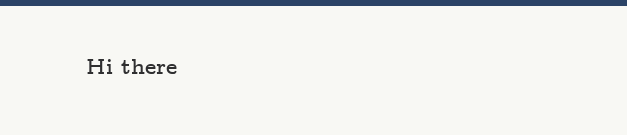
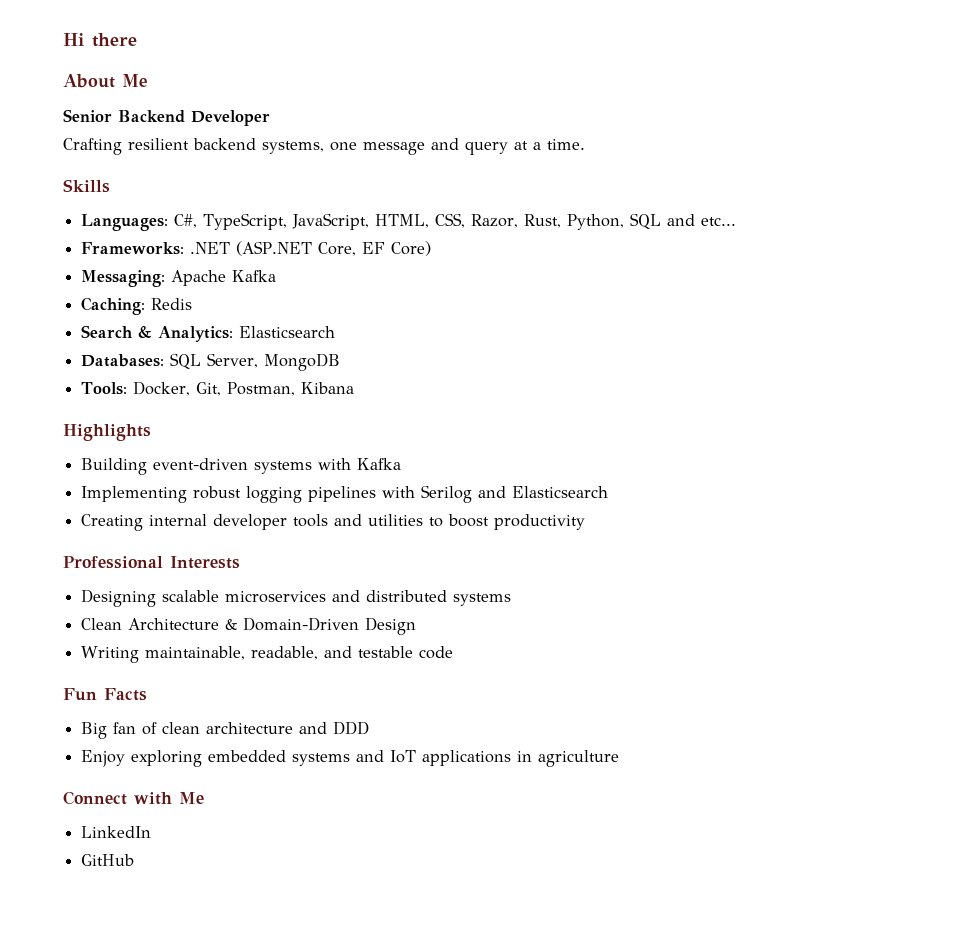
(177, 66) none -> [63,74,148,88] [63,109,270,126] [63,138,585,155] [63,179,110,193] [81,213,737,231] [81,241,432,256] [81,270,277,287] [81,297,193,315] [81,325,336,342] [81,353,341,371] [81,381,355,396] [63,424,151,441] [81,458,402,475] [81,485,609,503] [81,514,586,531] [63,556,240,569] [81,589,512,607] [81,617,417,635] [81,646,454,663] [63,688,147,701] [81,721,370,739] [81,750,620,767] [63,791,204,805] [81,826,152,838] [81,854,135,866] // About Me // Senior Backend Developer // Crafting resilient backend systems, one message and query at a time. // Skills // Languages: C#, TypeScript, JavaScript, HTML, CSS, Razor, Rust, Python, SQL and etc... // Frameworks: .NET (ASP.NET Core, EF Core) // Messaging: Apache Kafka // Caching: Redis // Search & Analytics: Elasticsearch // Databases: SQL Server, MongoDB // Tools: Docker, Git, Postman, Kibana // Highlights // Building event-driven systems with Kafka // Implementing robust logging pipelines with Serilog and Elasticsearch // Creating internal developer tools and utilities to boost productivity // Professional Interests // Designing scalable microservices and distributed systems // Clean Architecture & Domain-Driven Design // Writing maintainable, readable, and testable code // Fun Facts // Big fan of clean architecture and DDD // Enjoy exploring embedded systems and IoT applications in agriculture // Connect with Me // LinkedIn // GitHub

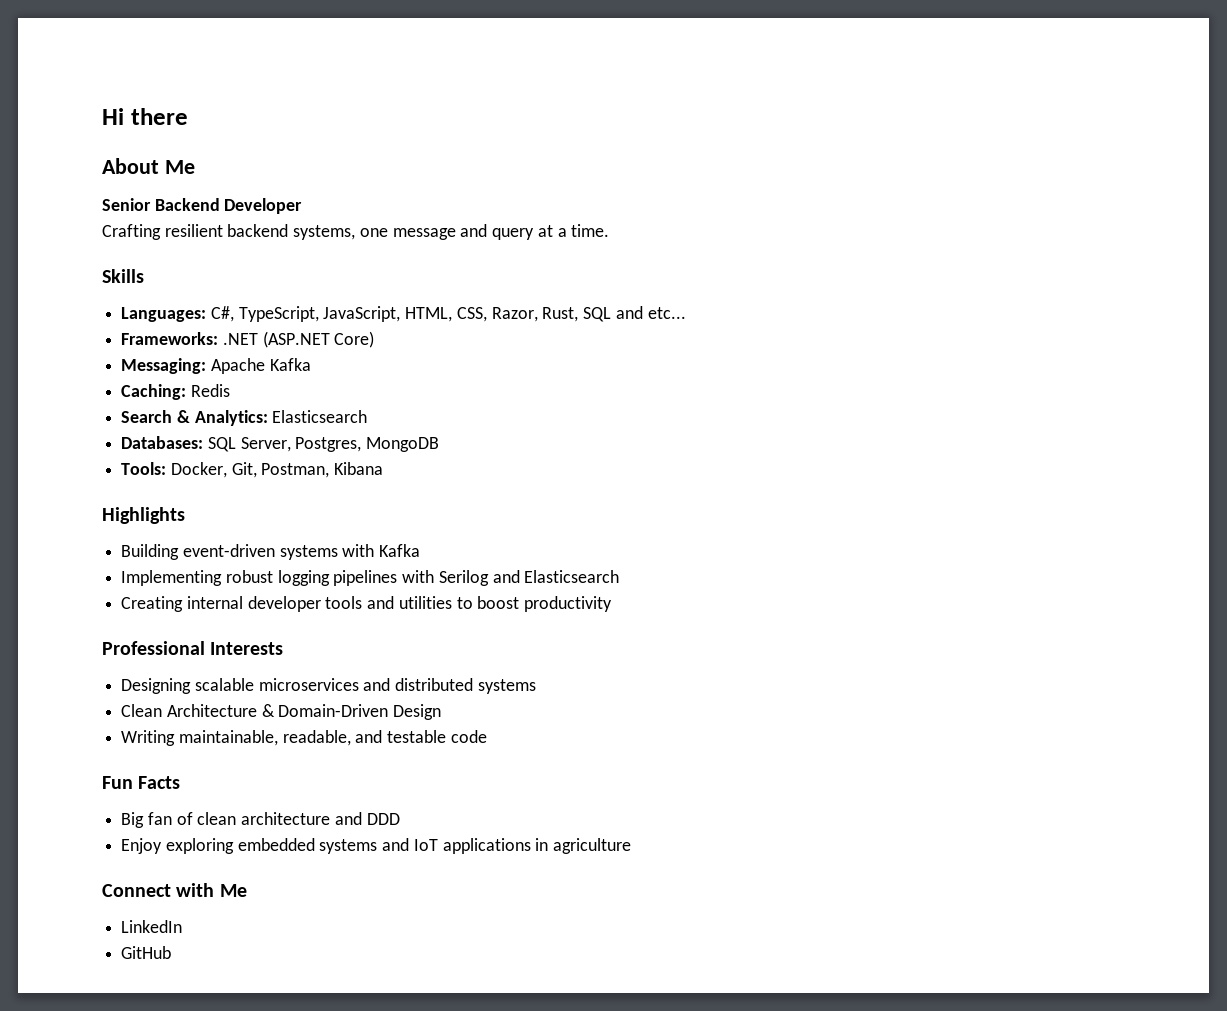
[567,214,625,230] Python, -> (579, 314) none
[318,242,386,256] Core, EF -> (330, 339) none
(259, 360) none -> [295,437,362,452] Postgres,

